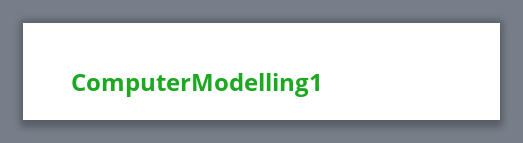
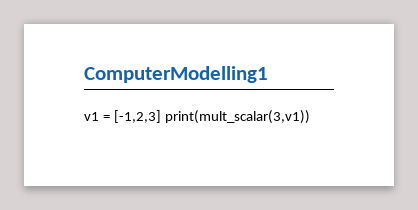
(323, 85) none -> [84,110,310,124] // v1 = [-1,2,3] print(mult_scalar(3,v1))

